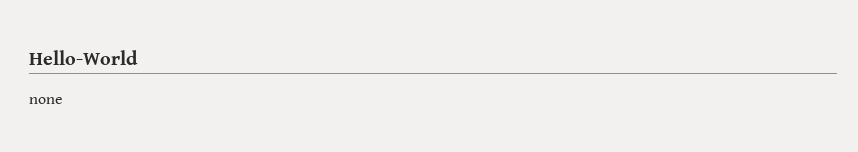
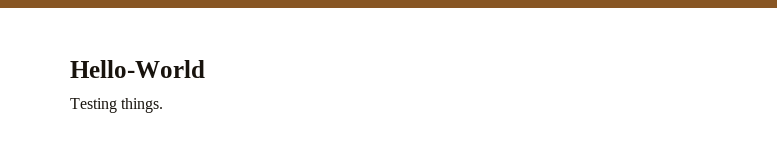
[29,97,63,104] // none -> [70,98,164,113] // Testing things.

